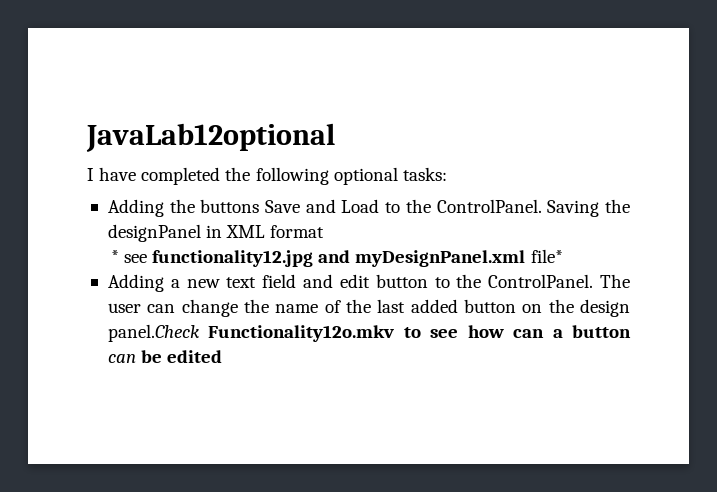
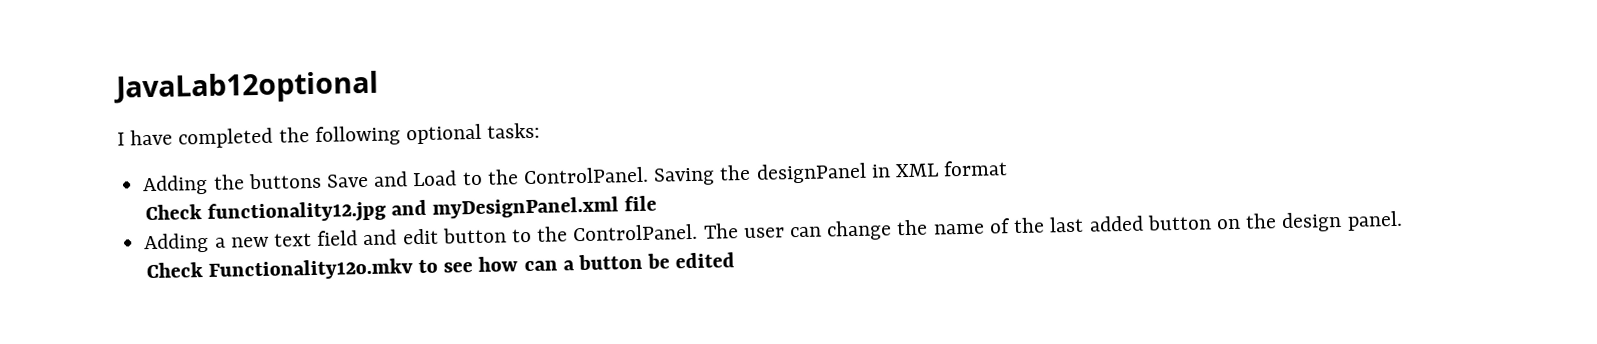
[110,250,148,263] * see -> [144,204,202,221] Check
[530,249,563,263] file* -> [624,195,658,212] file
[107,324,200,342] panel.Check -> [1346,210,1403,231] [145,262,203,279] panel. // Check
[107,354,136,363] can -> (644, 262) none

